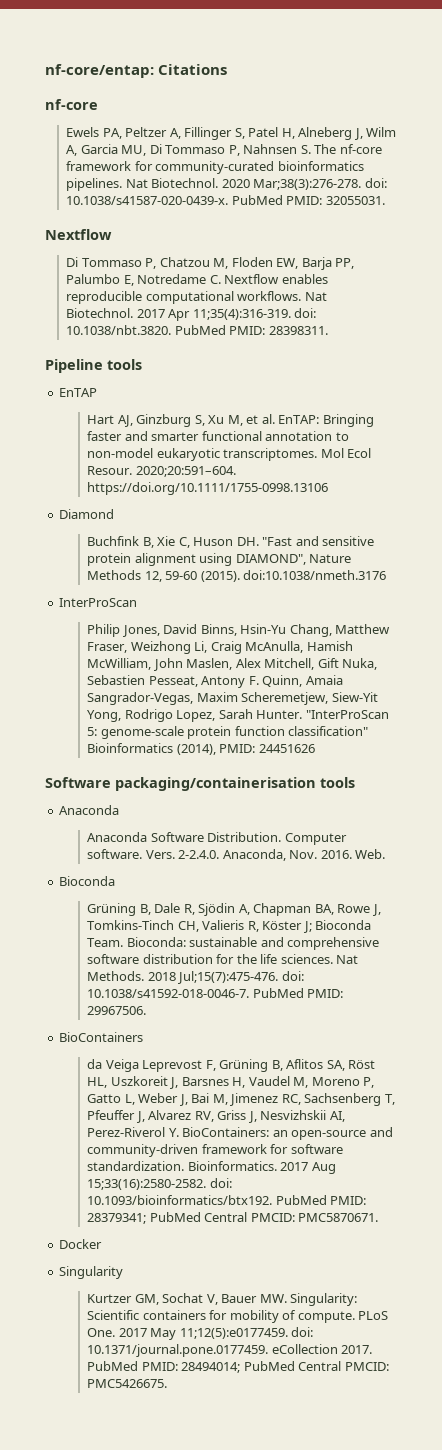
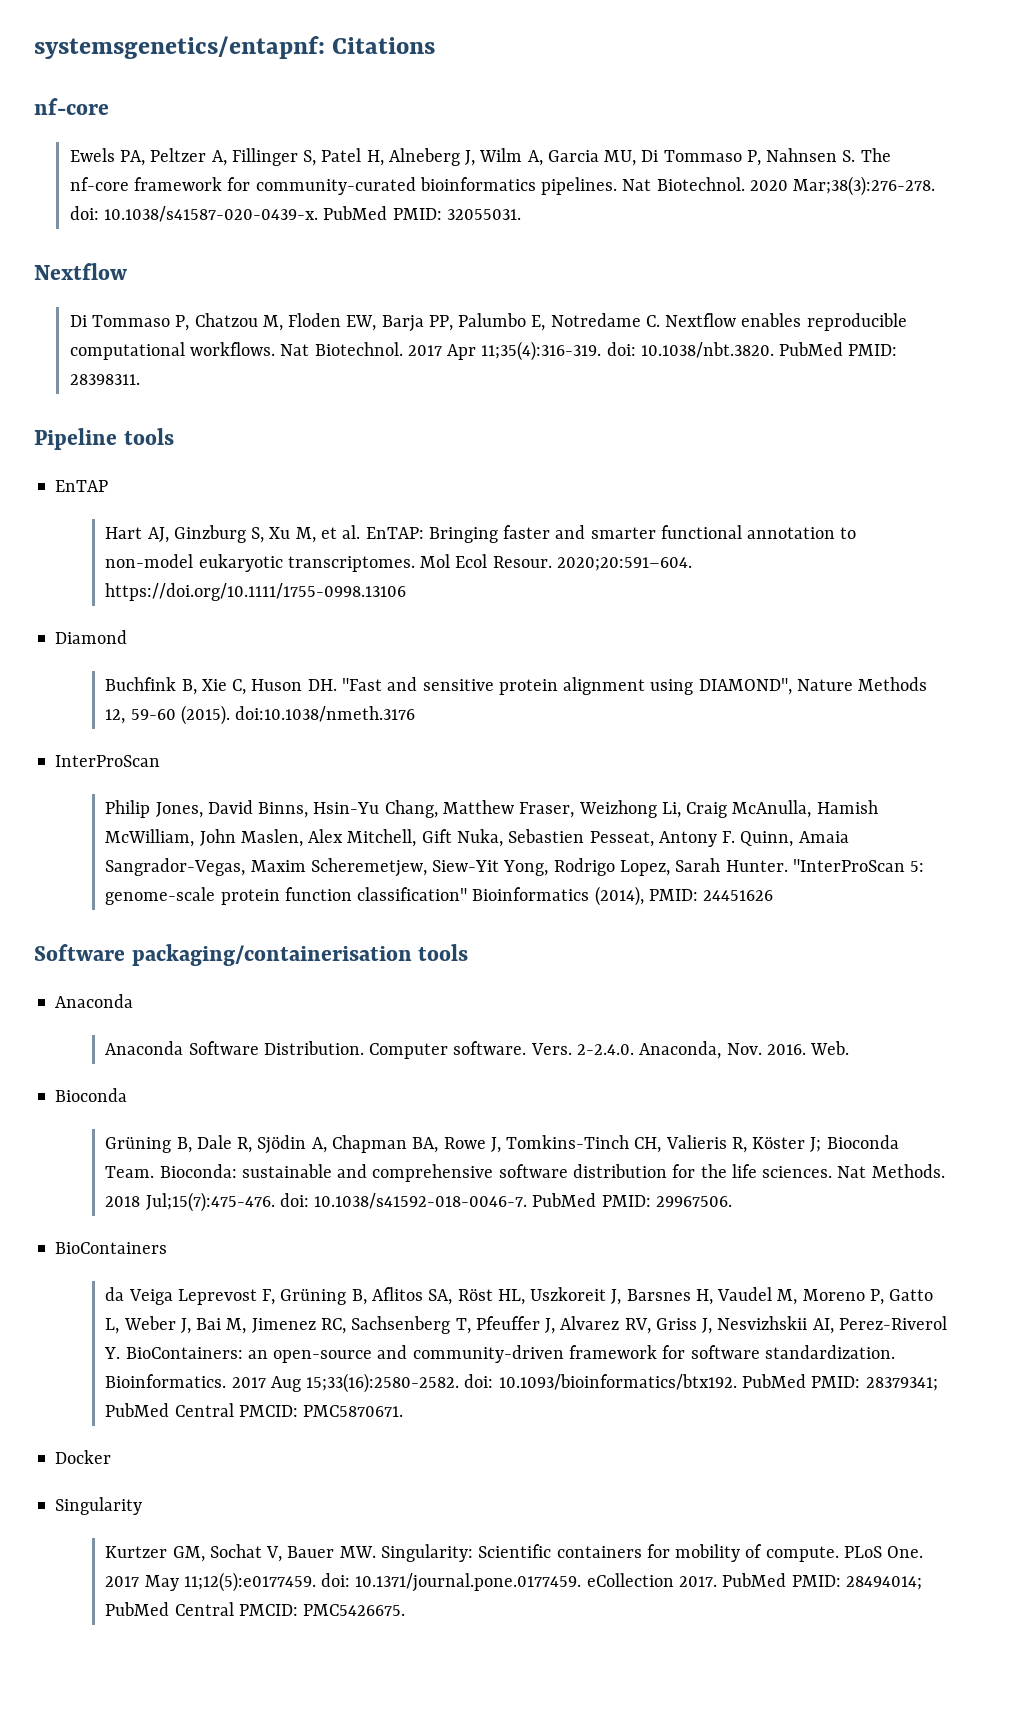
[45,64,154,78] nf-core/entap: -> [34,36,325,59] systemsgenetics/entapnf:

